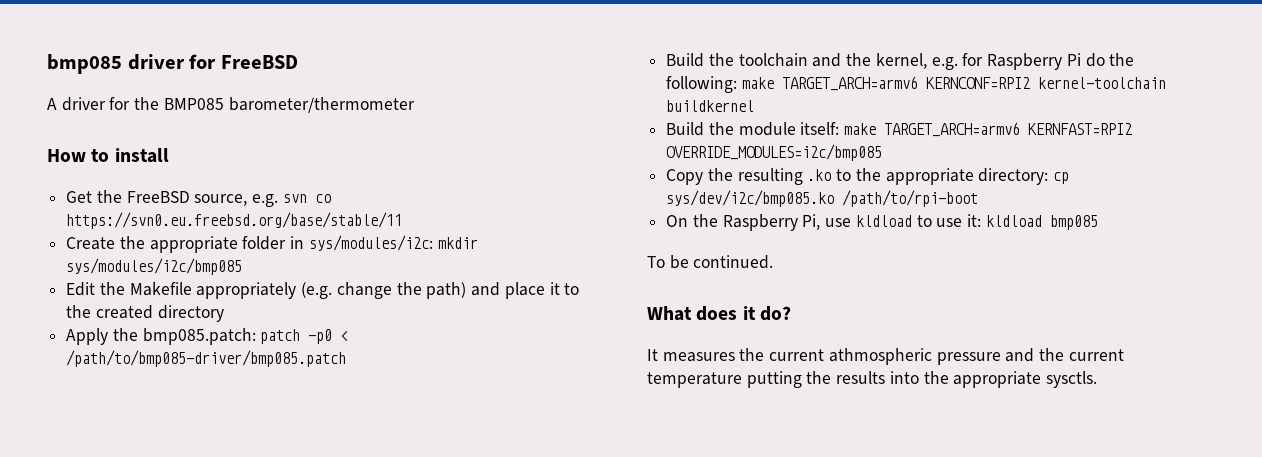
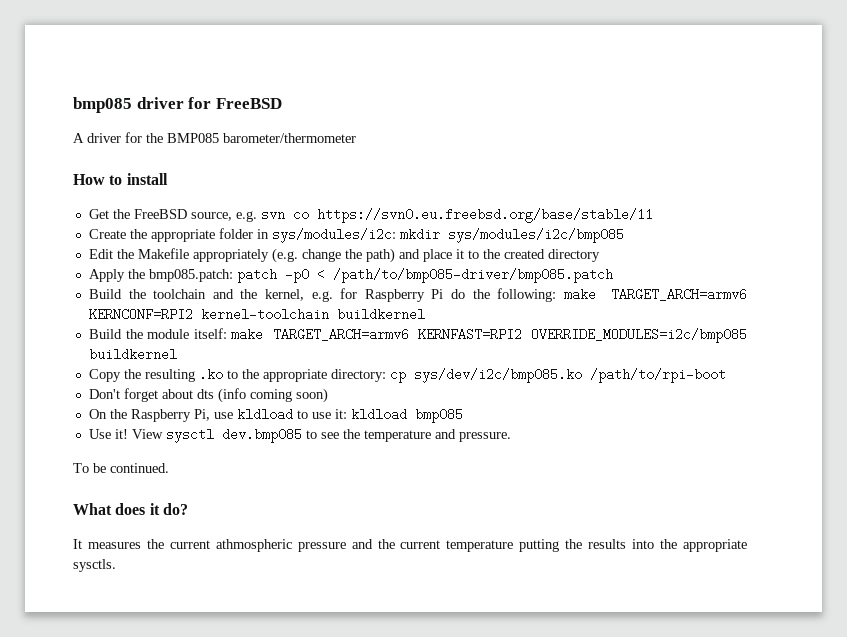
(883, 152) none -> [88,348,177,361] buildkernel
(979, 198) none -> [88,388,328,403] // Don't forget about dts (info coming soon)
(1098, 222) none -> [88,428,511,443] // Use it! View sysctl dev.bmp085 to see the temperature and pressure.

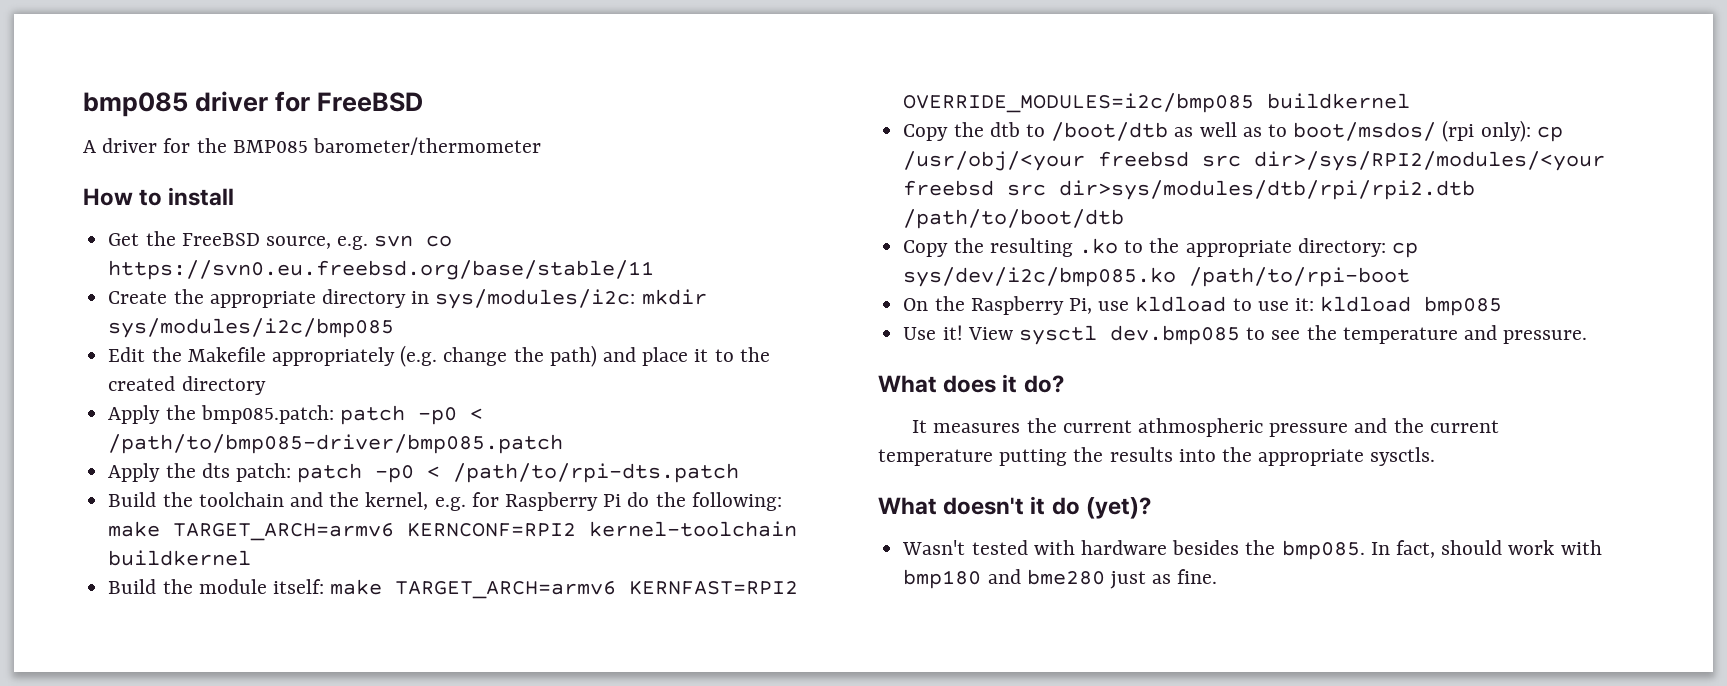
[218,228,253,239] folder -> [321,289,406,308] directory
(613, 275) none -> [108,463,740,483] // Apply the dts patch: patch -p0 < /path/to/rpi-dts.patch
(177, 354) none -> [903,120,1563,142] [903,151,1606,171] [903,180,1476,200] [903,209,1125,229] // Copy the dtb to /boot/dtb as well as to boot/msdos/ (rpi only): cp /usr/obj/<your freebsd src dir>/sys/RPI2/modules/<your freebsd src dir>sys/modules/dtb/rpi/rpi2.dtb /path/to/boot/dtb
[88,388,328,403] // Don't forget about dts (info coming soon) -> (1411, 277) none
[73,463,169,473] // To be continued. -> (1588, 337) none
(116, 565) none -> [878,496,1151,519] [902,540,1602,560] [903,569,1218,589] // What doesn't it do (yet)? // Wasn't tested with hardware besides the bmp085. In fact, should work with bmp180 and bme280 just as fine.

